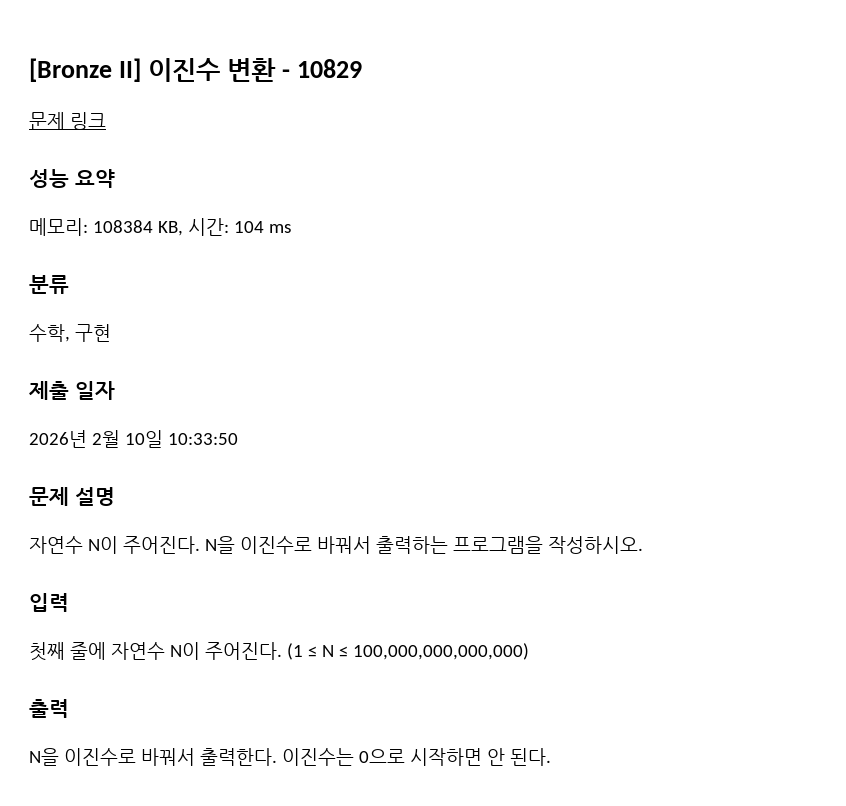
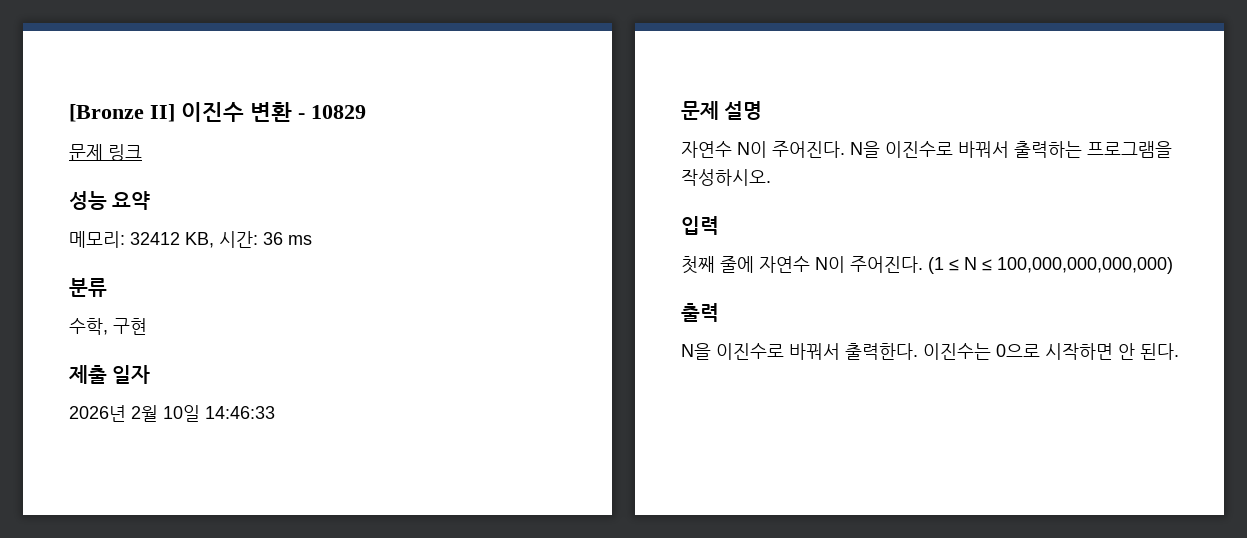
[92,220,153,233] 108384 -> [130,232,180,245] 32412
[233,221,264,233] 104 -> [263,232,283,245] 36
[167,433,238,445] 10:33:50 -> [205,406,275,419] 14:46:33

